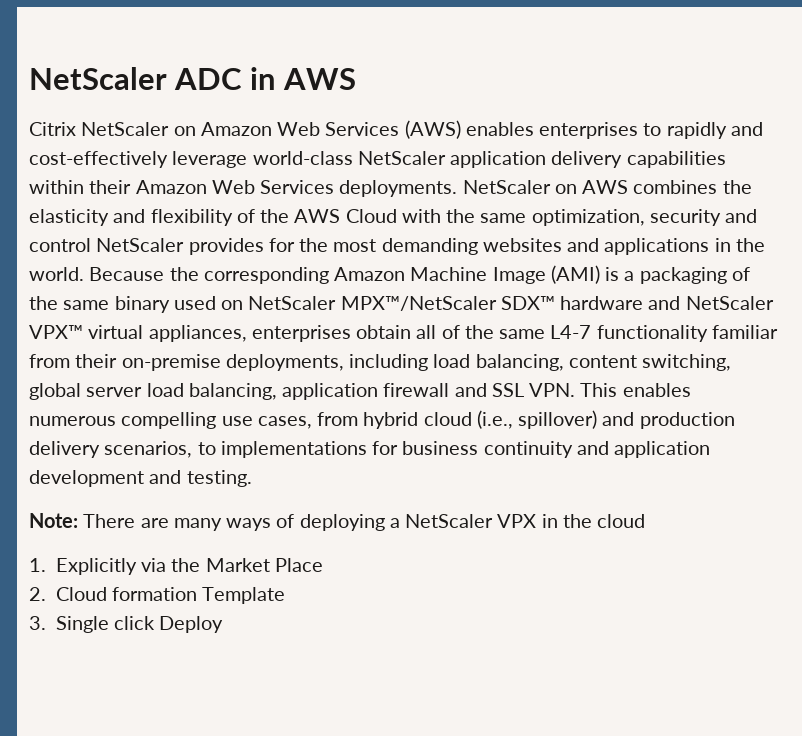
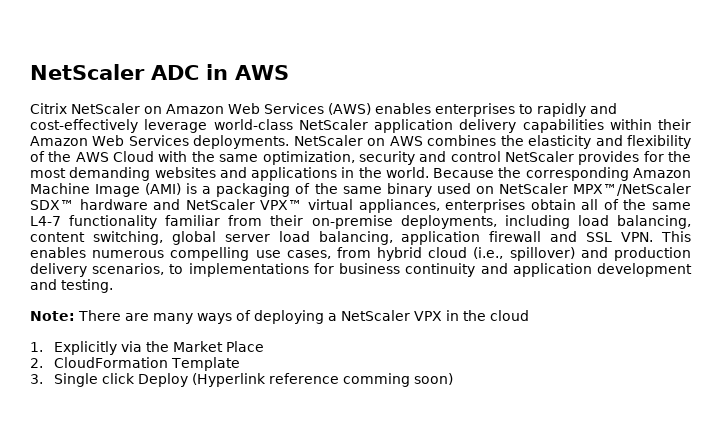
[55,587,198,601] Cloud formation -> [54,357,169,368] CloudFormation
(224, 624) none -> [192,373,454,387] (Hyperlink reference comming soon)

